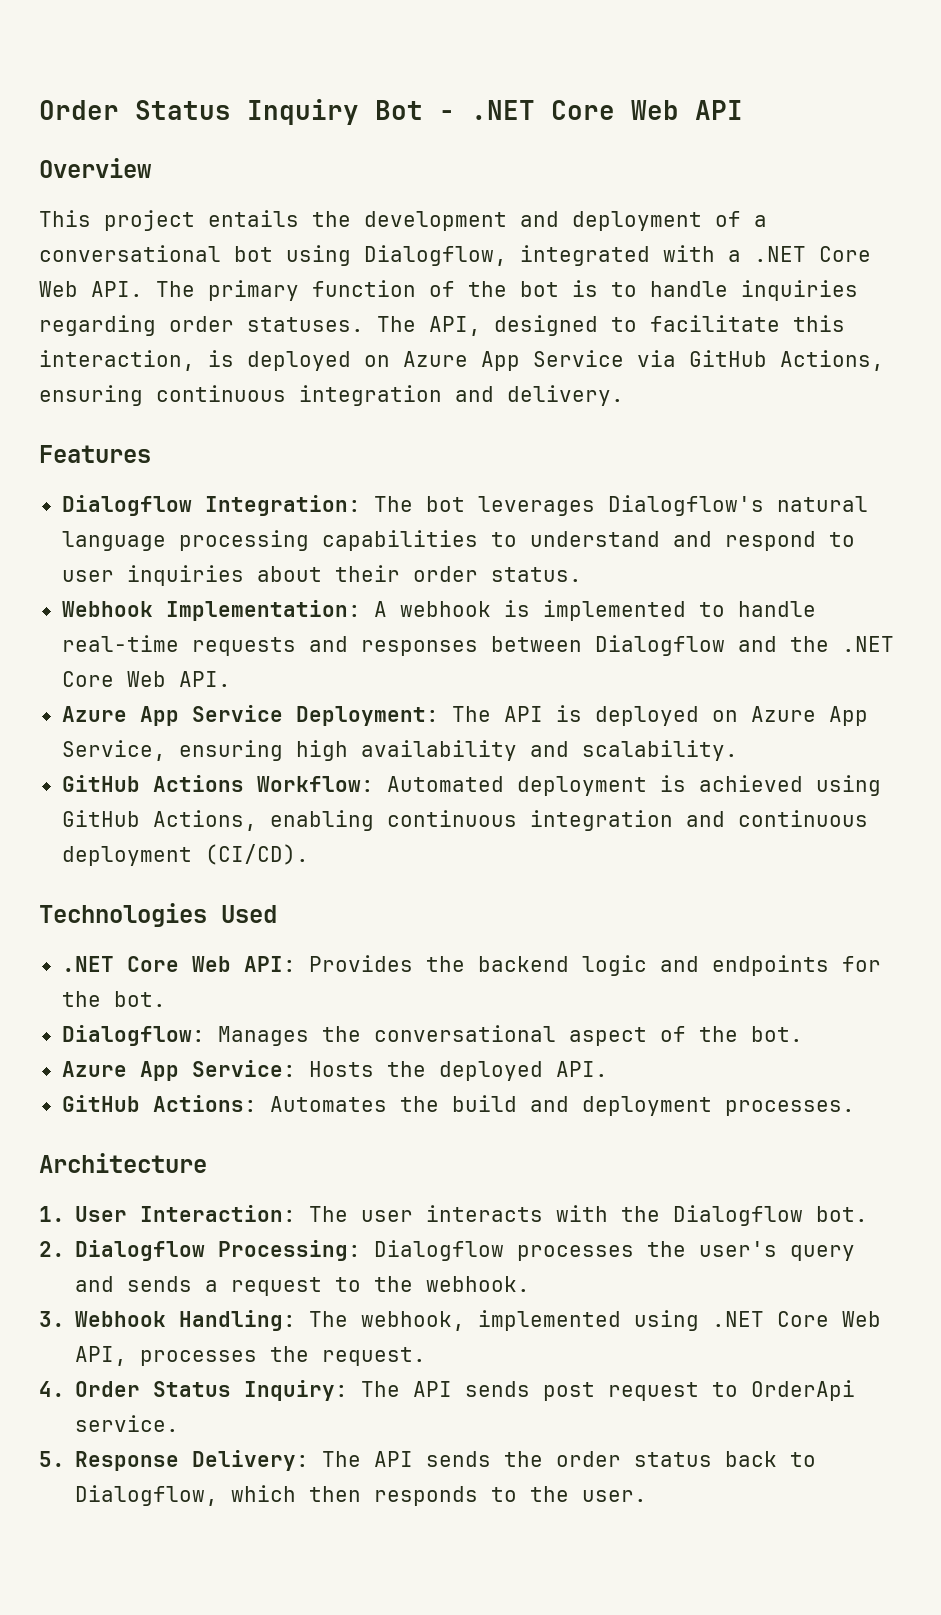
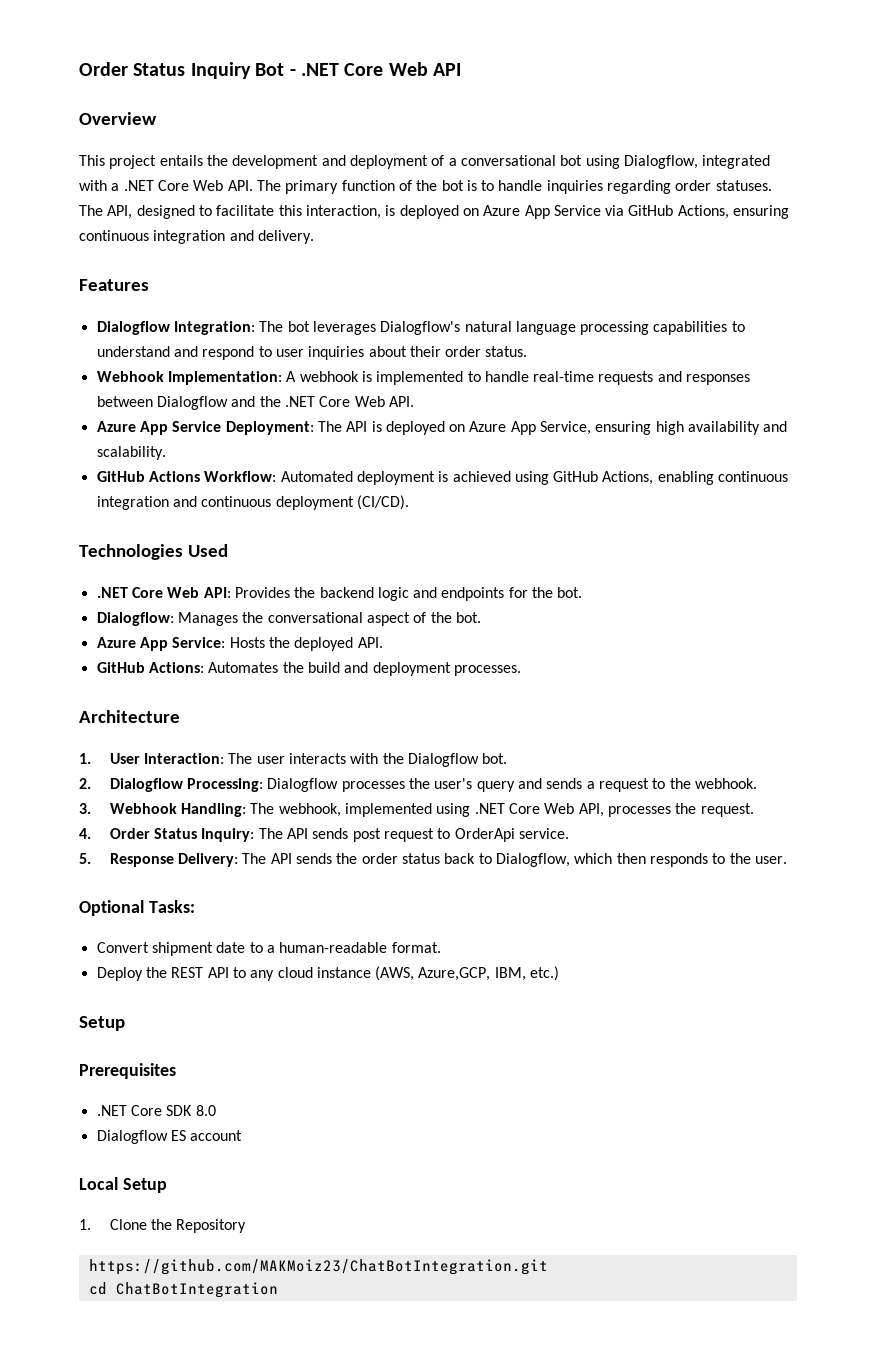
(648, 1496) none -> [79,900,195,916] [96,942,441,956] [96,966,560,981] [79,1016,125,1031] [79,1063,176,1079] [96,1105,216,1116] [96,1130,243,1144] [79,1177,167,1193] [79,1219,247,1233] [88,1259,548,1275] [88,1282,278,1298] // Optional Tasks: // Convert shipment date to a human-readable format. // Deploy the REST API to any cloud instance (AWS, Azure,GCP, IBM, etc.) // Setup // Prerequisites // .NET Core SDK 8.0 // Dialogflow ES account // Local Setup // 1. Clone the Repository // https://github.com/MAKMoiz23/ChatBotIntegration.git // cd ChatBotIntegration

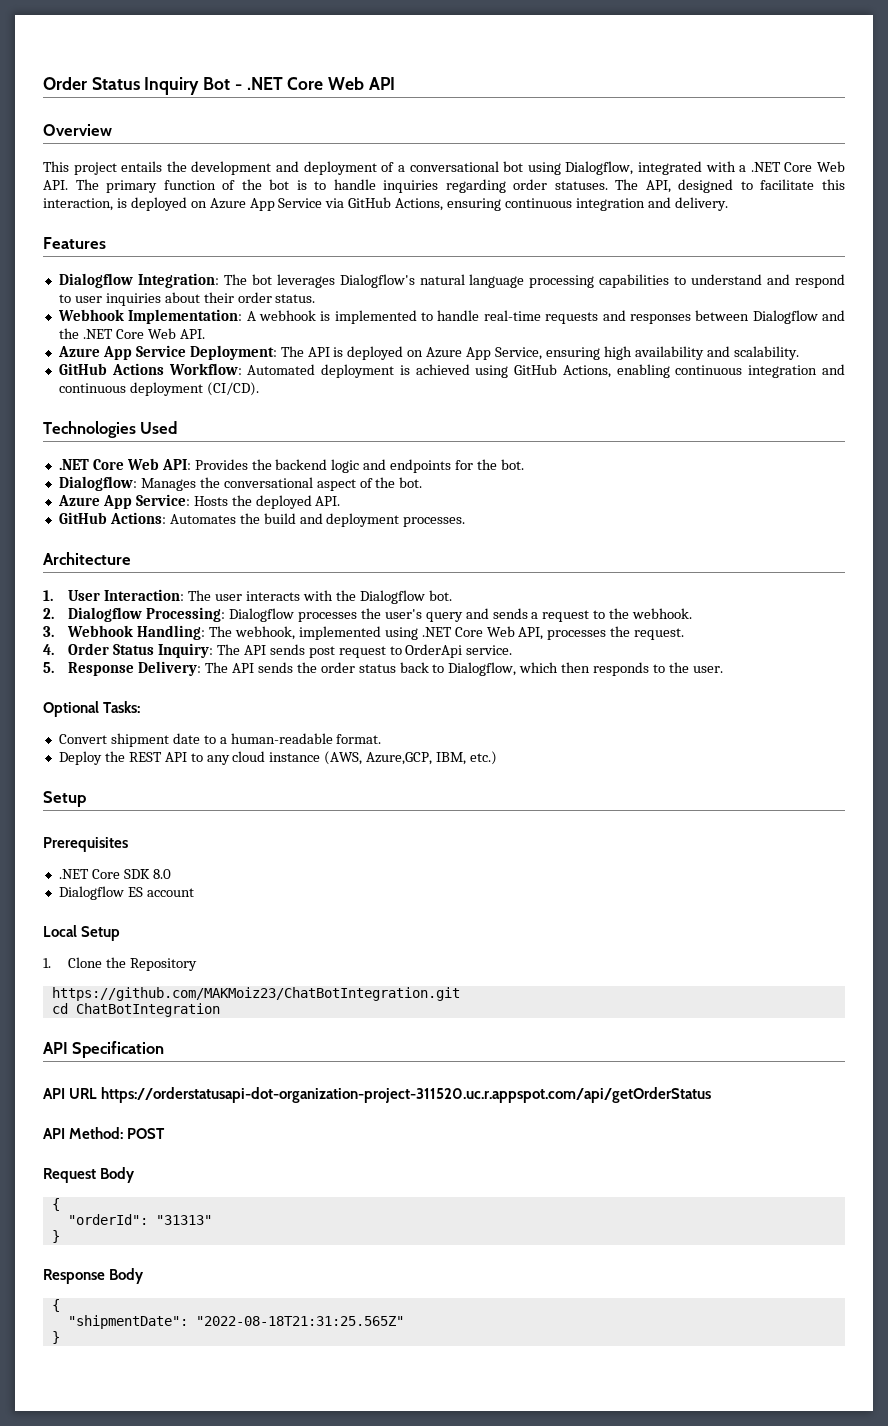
(278, 1290) none -> [43,1041,165,1058] [43,1087,712,1103] [43,1127,166,1139] [43,1167,136,1183] [51,1198,60,1211] [67,1214,212,1225] [51,1230,60,1243] [43,1268,145,1284] [51,1299,60,1312] [67,1315,404,1329] [51,1331,60,1344] // API Specification // API URL https://orderstatusapi-dot-organization-project-311520.uc.r.appspot.com/api/getOrderStatus // API Method: POST // Request Body // { // "orderId": "31313" // } // Response Body // { // "shipmentDate": "2022-08-18T21:31:25.565Z" // }

